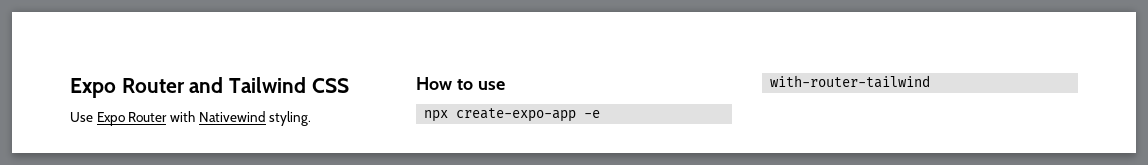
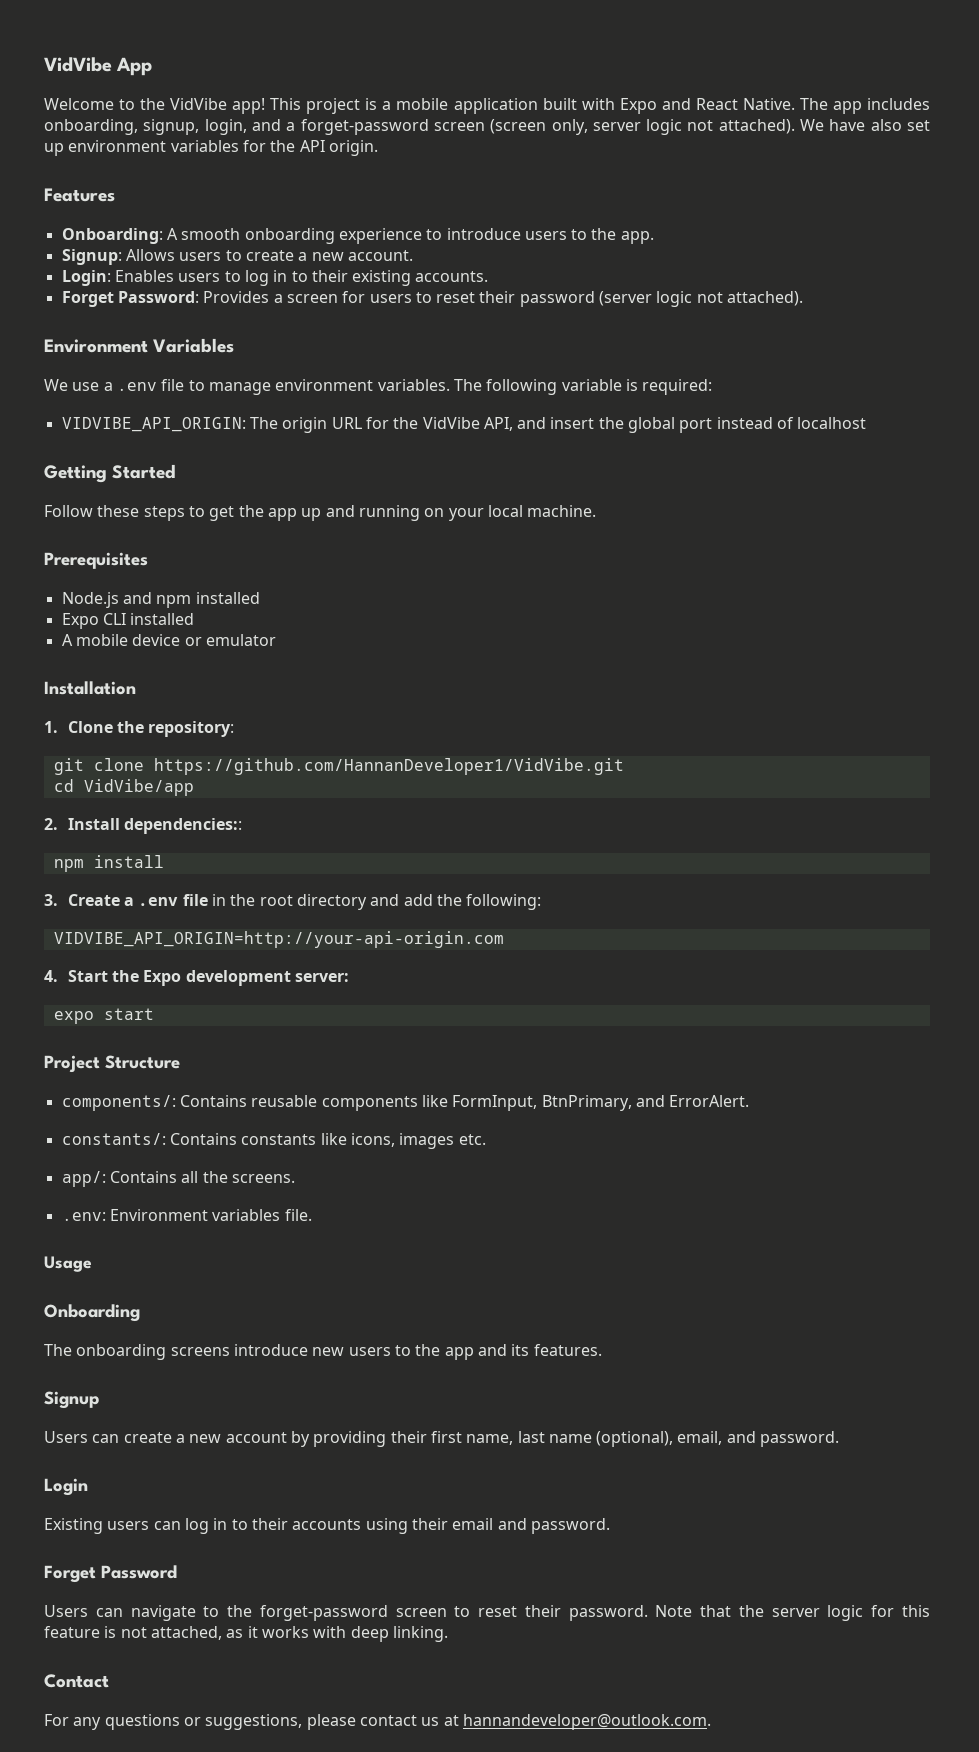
[70,77,349,98] [70,111,312,126] [416,77,505,90] [424,108,601,122] [770,75,931,88] Expo Router and Tailwind CSS // Use Expo Router with Nativewind styling. // How to use // npx create-expo-app -e with-router-tailwind -> [44,57,153,76] [44,98,931,114] [44,119,930,135] [44,140,378,156] [44,188,115,202] [61,228,654,244] [61,249,413,265] [61,270,489,286] [61,291,804,307] [44,338,235,353] [44,379,713,395] [61,417,867,433] [44,464,177,483] [44,505,597,521] [44,552,148,569] [61,592,260,608] [61,613,195,629] [61,634,276,646] [44,681,136,695] [44,721,235,737] [53,758,624,775] [53,779,194,796] [44,818,243,834] [53,855,164,872] [44,894,542,910] [53,931,504,948] [44,970,350,986] [53,1008,154,1024] [44,1055,180,1073] [61,1095,750,1111] [61,1133,486,1149] [61,1171,295,1187] [61,1209,312,1221] [44,1256,92,1272] [44,1304,140,1322] [44,1344,602,1360] [44,1391,99,1409] [44,1431,840,1447] [44,1478,88,1496] [44,1518,610,1534] [44,1565,177,1583] [44,1605,930,1621] [44,1626,448,1642] [44,1674,109,1688] [44,1714,711,1730] VidVibe App // Welcome to the VidVibe app! This project is a mobile application built with Expo and React Native. The app includes onboarding, signup, login, and a forget-password screen (screen only, server logic not attached). We have also set up environment variables for the API origin. // Features // Onboarding: A smooth onboarding experience to introduce users to the app. // Signup: Allows users to create a new account. // Login: Enables users to log in to their existing accounts. // Forget Password: Provides a screen for users to reset their password (server logic not attached). // Environment Variables // We use a .env file to manage environment variables. The following variable is required: // VIDVIBE_API_ORIGIN: The origin URL for the VidVibe API, and insert the global port instead of localhost // Getting Started // Follow these steps to get the app up and running on your local machine. // Prerequisites // Node.js and npm installed // Expo CLI installed // A mobile device or emulator // Installation // 1. Clone the repository: // git clone https://github.com/HannanDeveloper1/VidVibe.git // cd VidVibe/app // 2. Install dependencies:: // npm install // 3. Create a .env file in the root directory and add the following: // VIDVIBE_API_ORIGIN=http://your-api-origin.com // 4. Start the Expo development server: // expo start // Project Structure // components/: Contains reusable components like FormInput, BtnPrimary, and ErrorAlert. // constants/: Contains constants like icons, images etc. // app/: Contains all the screens. // .env: Environment variables file. // Usage // Onboarding // The onboarding screens introduce new users to the app and its features. // Signup // Users can create a new account by providing their first name, last name (optional), email, and password. // Login // Existing users can log in to their accounts using their email and password. // Forget Password // Users can navigate to the forget-password screen to reset their password. Note that the server logic for this feature is not attached, as it works with deep linking. // Contact // For any questions or suggestions, please contact us at hannandeveloper@outlook.com.

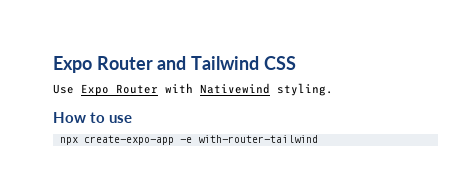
[44,57,153,76] [44,98,931,114] [44,119,930,135] [44,140,378,156] [44,188,115,202] [61,228,654,244] [61,249,413,265] [61,270,489,286] [61,291,804,307] [44,338,235,353] [44,379,713,395] [61,417,867,433] [44,464,177,483] [44,505,597,521] [44,552,148,569] [61,592,260,608] [61,613,195,629] [61,634,276,646] [44,681,136,695] [44,721,235,737] [53,758,624,775] [53,779,194,796] [44,818,243,834] [53,855,164,872] [44,894,542,910] [53,931,504,948] [44,970,350,986] [53,1008,154,1024] [44,1055,180,1073] [61,1095,750,1111] [61,1133,486,1149] [61,1171,295,1187] [61,1209,312,1221] [44,1256,92,1272] [44,1304,140,1322] [44,1344,602,1360] [44,1391,99,1409] [44,1431,840,1447] [44,1478,88,1496] [44,1518,610,1534] [44,1565,177,1583] [44,1605,930,1621] [44,1626,448,1642] [44,1674,109,1688] [44,1714,711,1730] VidVibe App // Welcome to the VidVibe app! This project is a mobile application built with Expo and React Native. The app includes onboarding, signup, login, and a forget-password screen (screen only, server logic not attached). We have also set up environment variables for the API origin. // Features // Onboarding: A smooth onboarding experience to introduce users to the app. // Signup: Allows users to create a new account. // Login: Enables users to log in to their existing accounts. // Forget Password: Provides a screen for users to reset their password (server logic not attached). // Environment Variables // We use a .env file to manage environment variables. The following variable is required: // VIDVIBE_API_ORIGIN: The origin URL for the VidVibe API, and insert the global port instead of localhost // Getting Started // Follow these steps to get the app up and running on your local machine. // Prerequisites // Node.js and npm installed // Expo CLI installed // A mobile device or emulator // Installation // 1. Clone the repository: // git clone https://github.com/HannanDeveloper1/VidVibe.git // cd VidVibe/app // 2. Install dependencies:: // npm install // 3. Create a .env file in the root directory and add the following: // VIDVIBE_API_ORIGIN=http://your-api-origin.com // 4. Start the Expo development server: // expo start // Project Structure // components/: Contains reusable components like FormInput, BtnPrimary, and ErrorAlert. // constants/: Contains constants like icons, images etc. // app/: Contains all the screens. // .env: Environment variables file. // Usage // Onboarding // The onboarding screens introduce new users to the app and its features. // Signup // Users can create a new account by providing their first name, last name (optional), email, and password. // Login // Existing users can log in to their accounts using their email and password. // Forget Password // Users can navigate to the forget-password screen to reset their password. Note that the server logic for this feature is not attached, as it works with deep linking. // Contact // For any questions or suggestions, please contact us at hannandeveloper@outlook.com. -> [53,56,296,73] [53,83,333,96] [53,112,133,123] [59,135,318,145] Expo Router and Tailwind CSS // Use Expo Router with Nativewind styling. // How to use // npx create-expo-app -e with-router-tailwind

